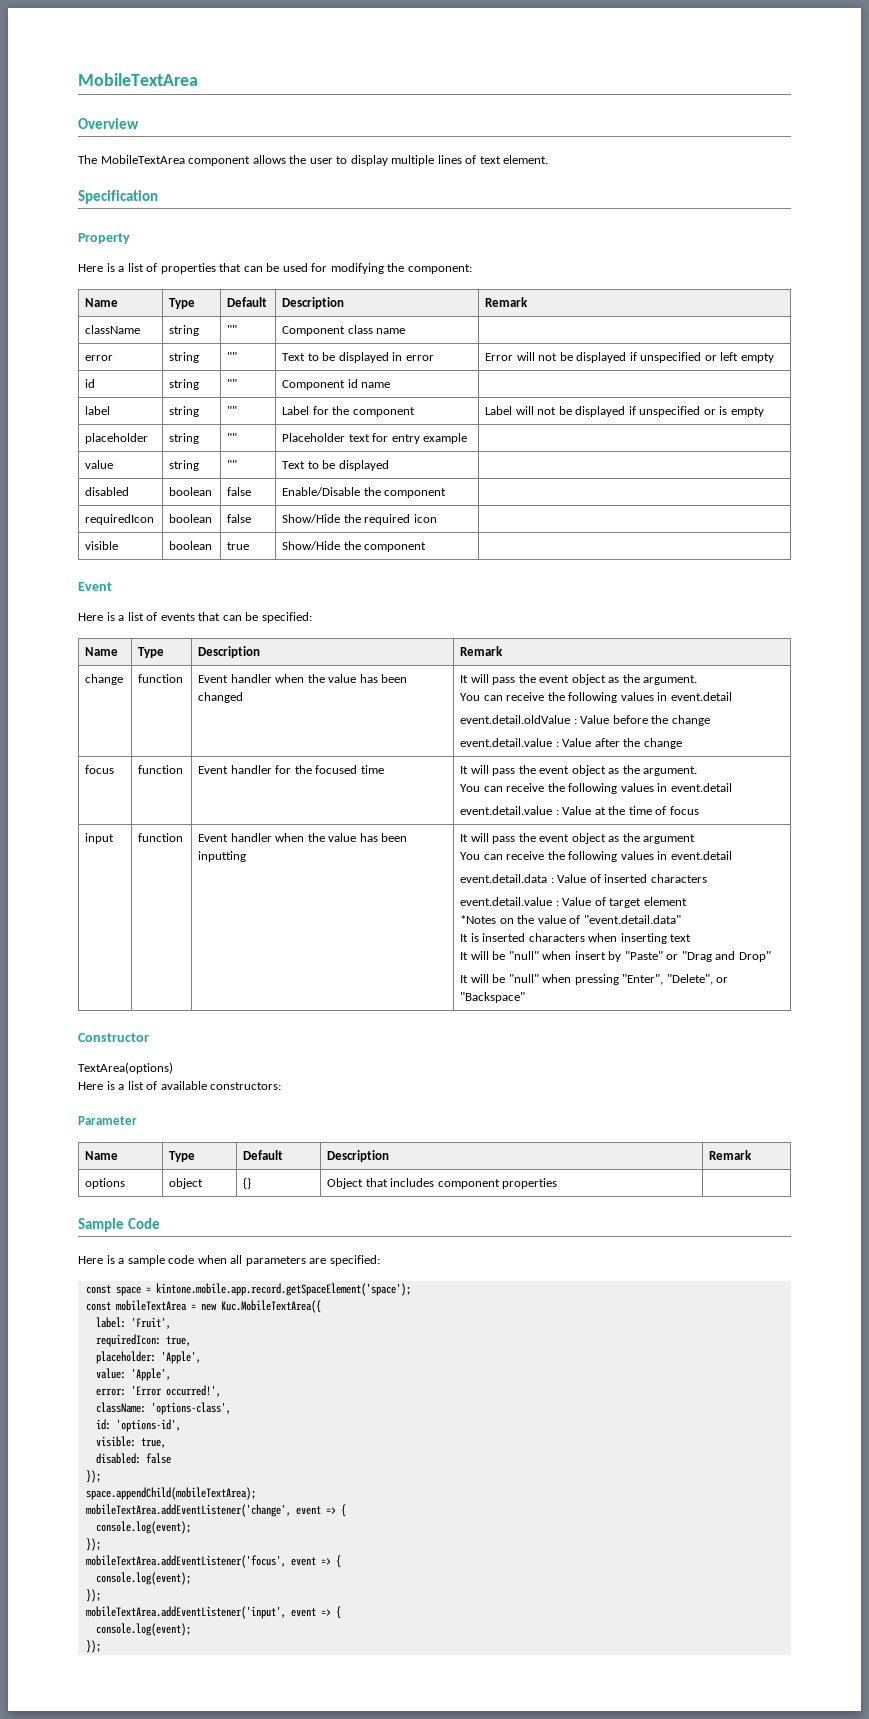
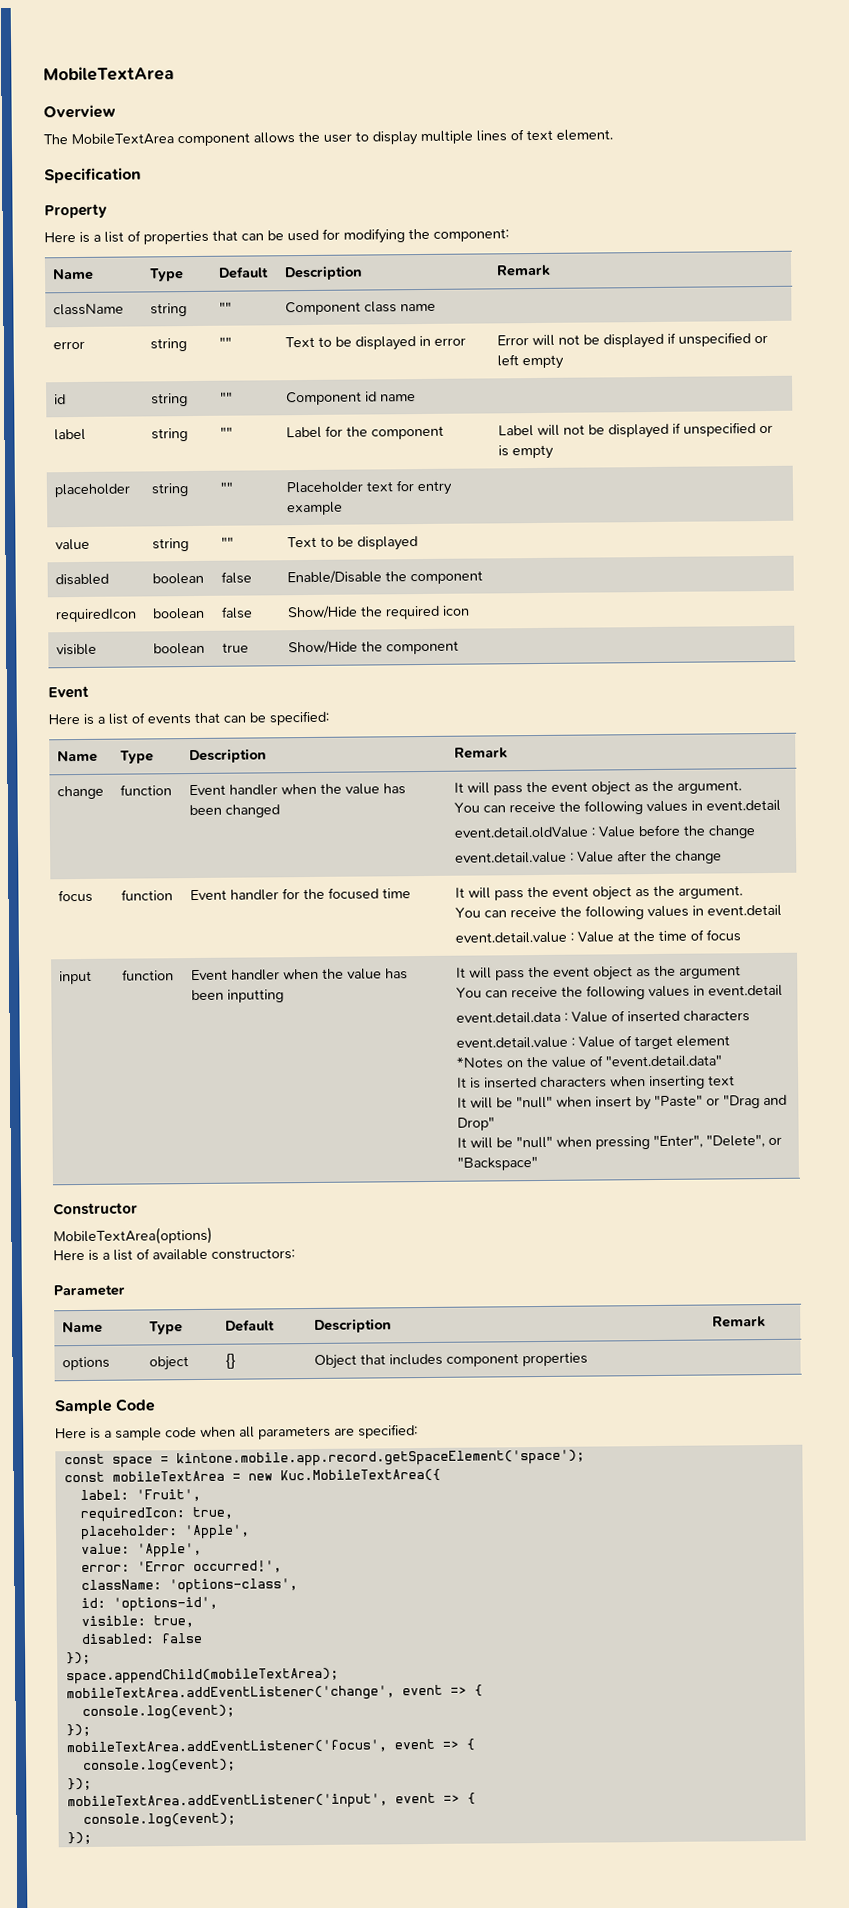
[78,1062,173,1074] TextArea(options) -> [53,1226,213,1246] MobileTextArea(options)

